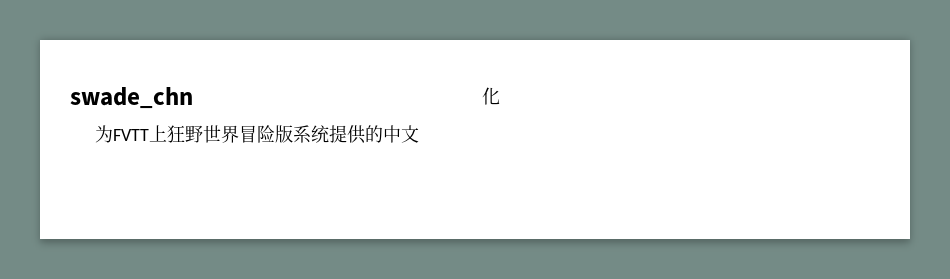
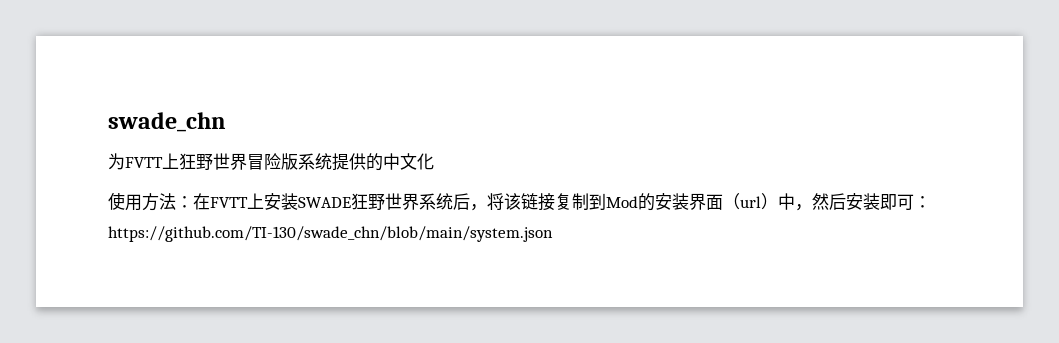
(500, 96) none -> [108,192,931,211] [108,226,553,242] // 使用方法：在FVTT上安装SWADE狂野世界系统后，将该链接复制到Mod的安装界面（url）中，然后安装即可：https://github.com/TI-130/swade_chn/blob/main/system.json

